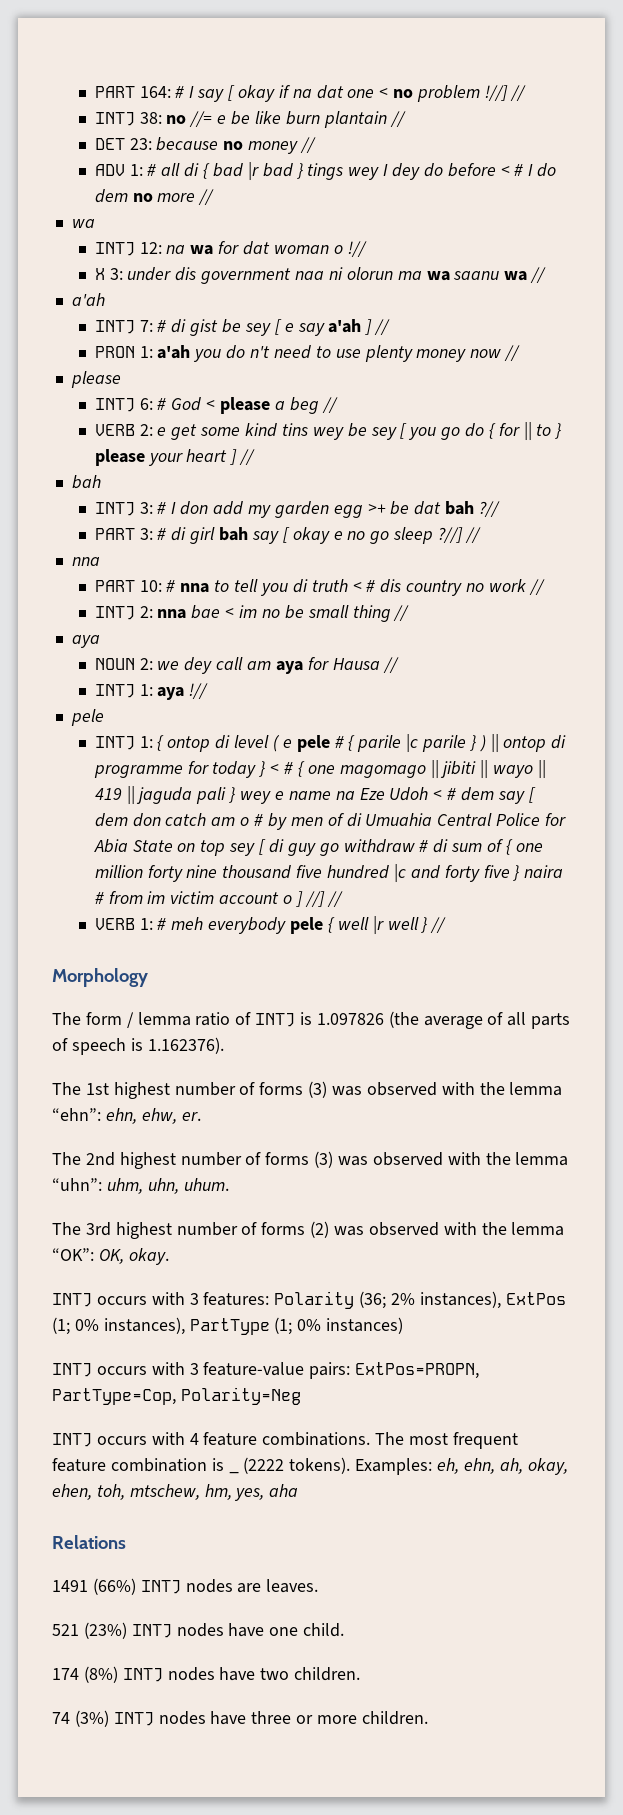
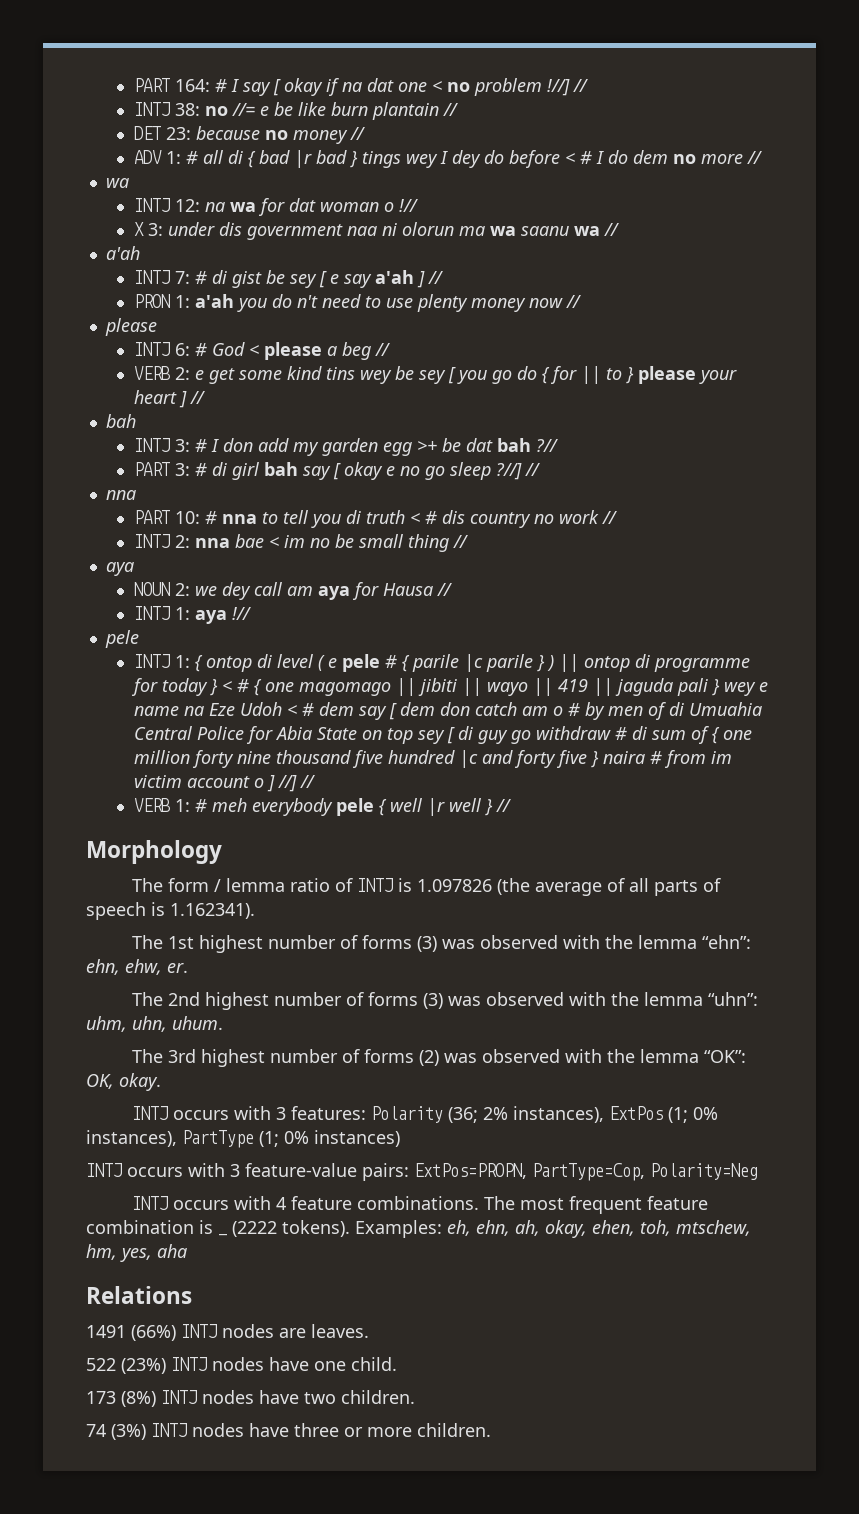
[147,1037,224,1054] 1.162376). -> [170,903,255,919] 1.162341).
[52,1624,79,1636] 521 -> [86,1358,116,1371] 522
[52,1668,79,1680] 174 -> [86,1391,116,1404] 173

